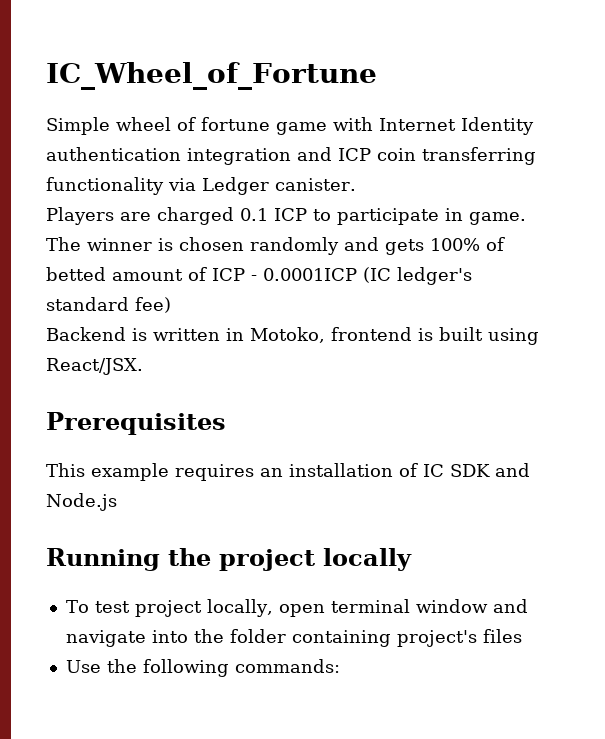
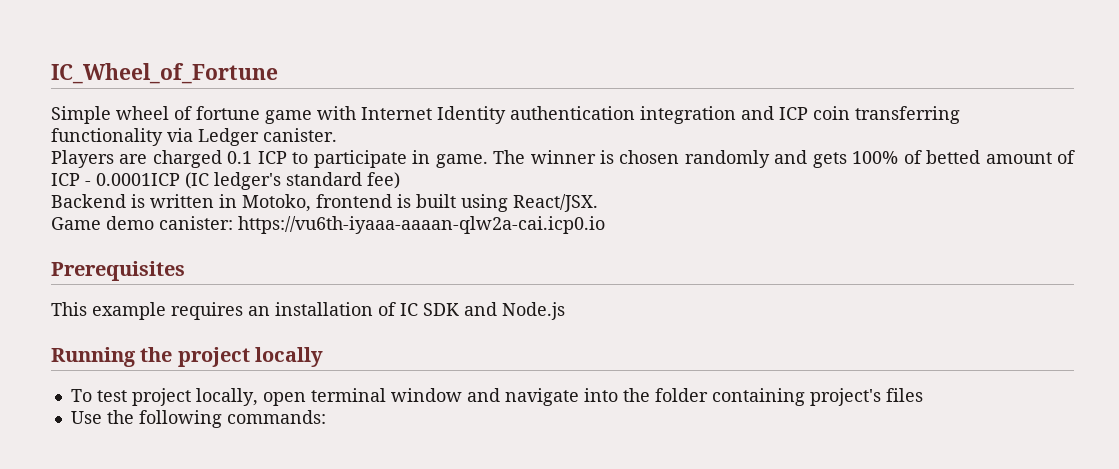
(143, 366) none -> [51,216,605,234] // Game demo canister: https://vu6th-iyaaa-aaaan-qlw2a-cai.icp0.io

